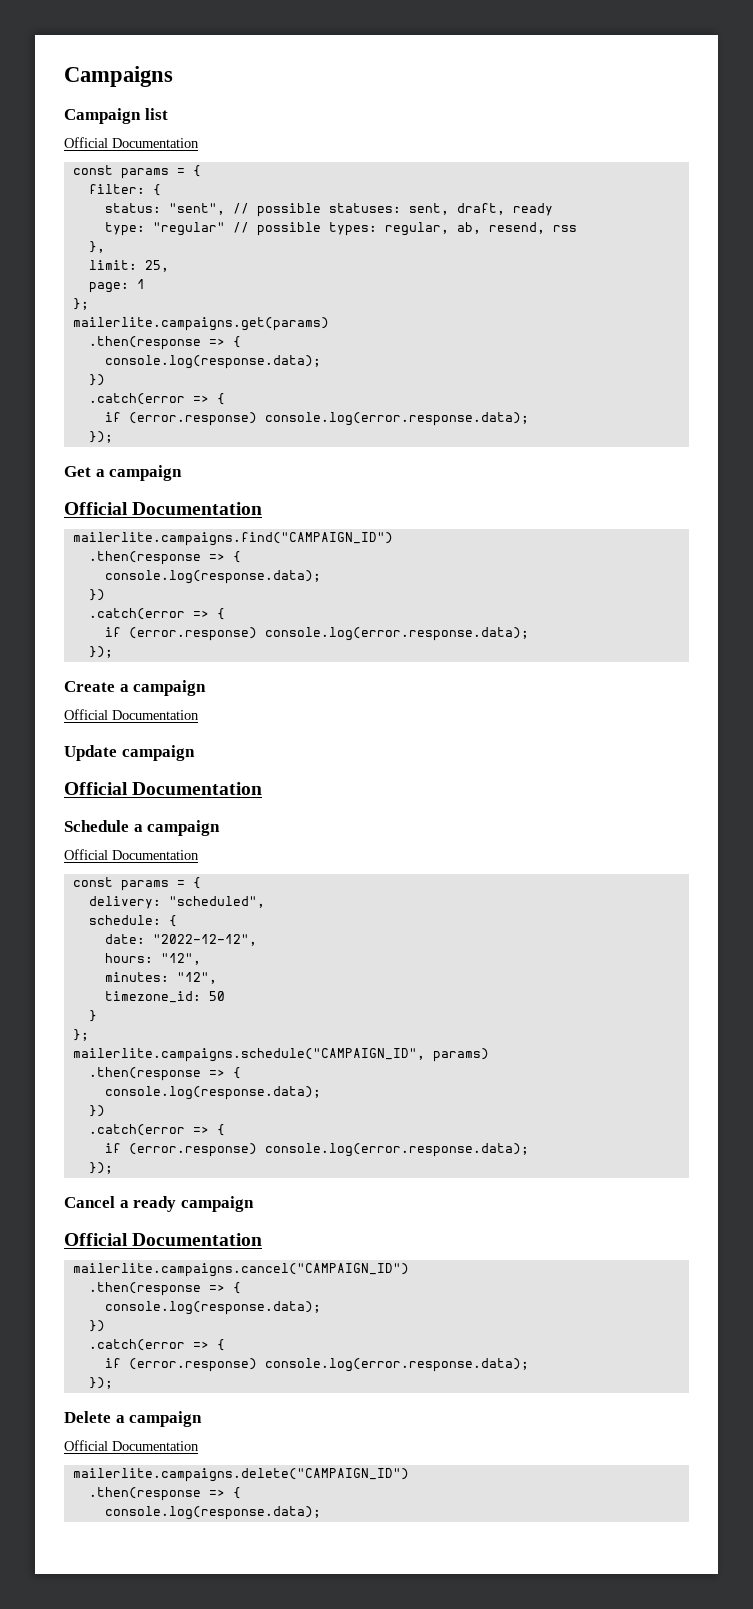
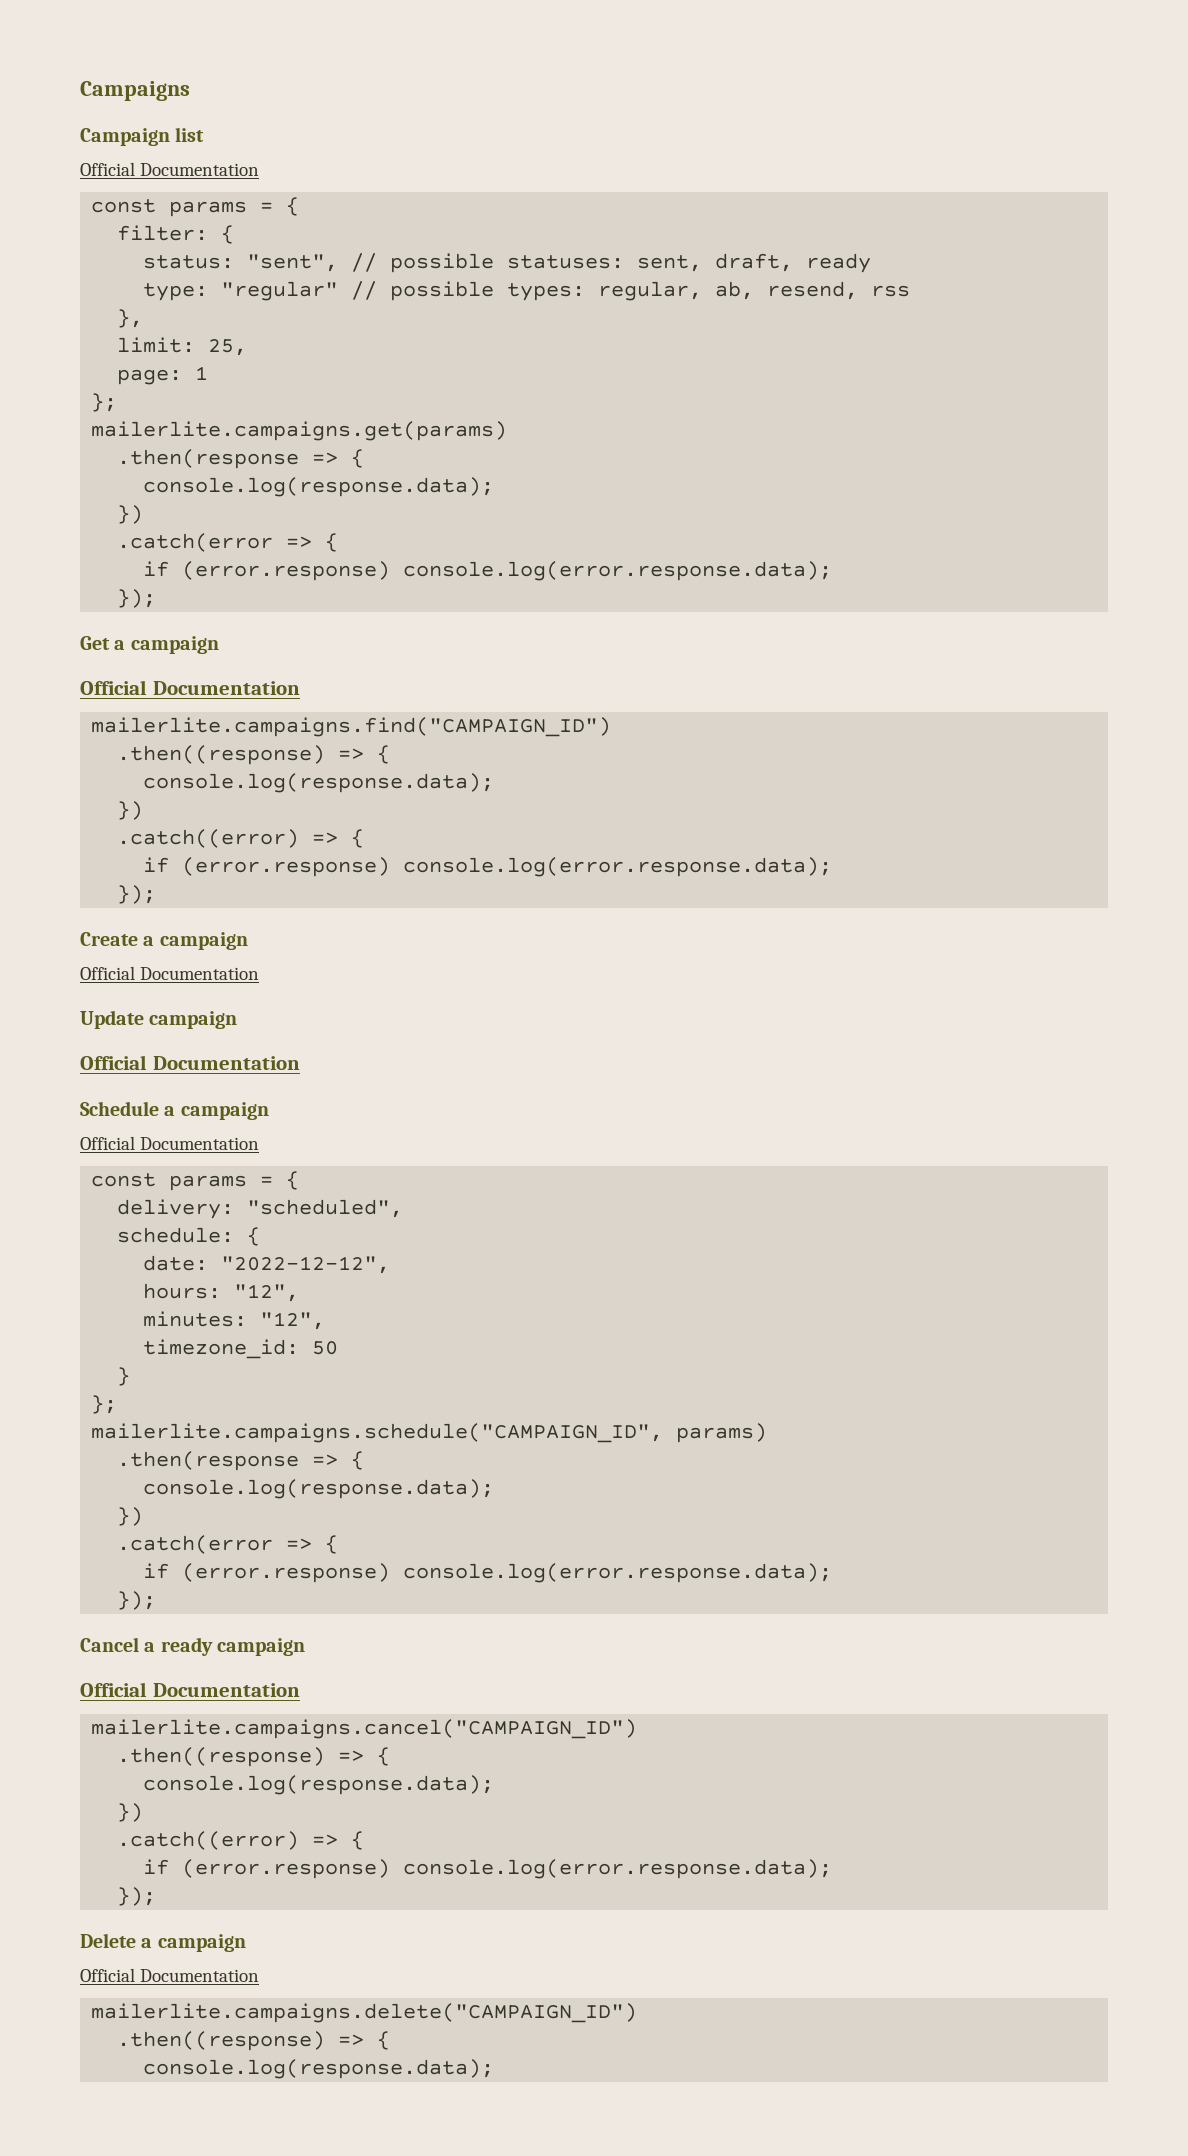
[88,551,241,565] [104,570,321,584] [88,589,105,601] [88,608,185,620] .then(response => { // console.log(response.data); // }) // .catch(error -> [117,745,391,765] [143,773,495,793] [117,801,144,820] [117,829,300,848] .then((response) => { // console.log(response.data); // }) // .catch((error)
[88,1282,241,1296] [104,1301,321,1315] [88,1320,105,1332] [88,1339,185,1351] .then(response => { // console.log(response.data); // }) // .catch(error -> [117,1747,391,1767] [143,1775,495,1795] [117,1803,144,1822] [117,1831,300,1850] .then((response) => { // console.log(response.data); // }) // .catch((error)
[88,1487,201,1501] .then(response -> [117,2031,326,2051] .then((response)

